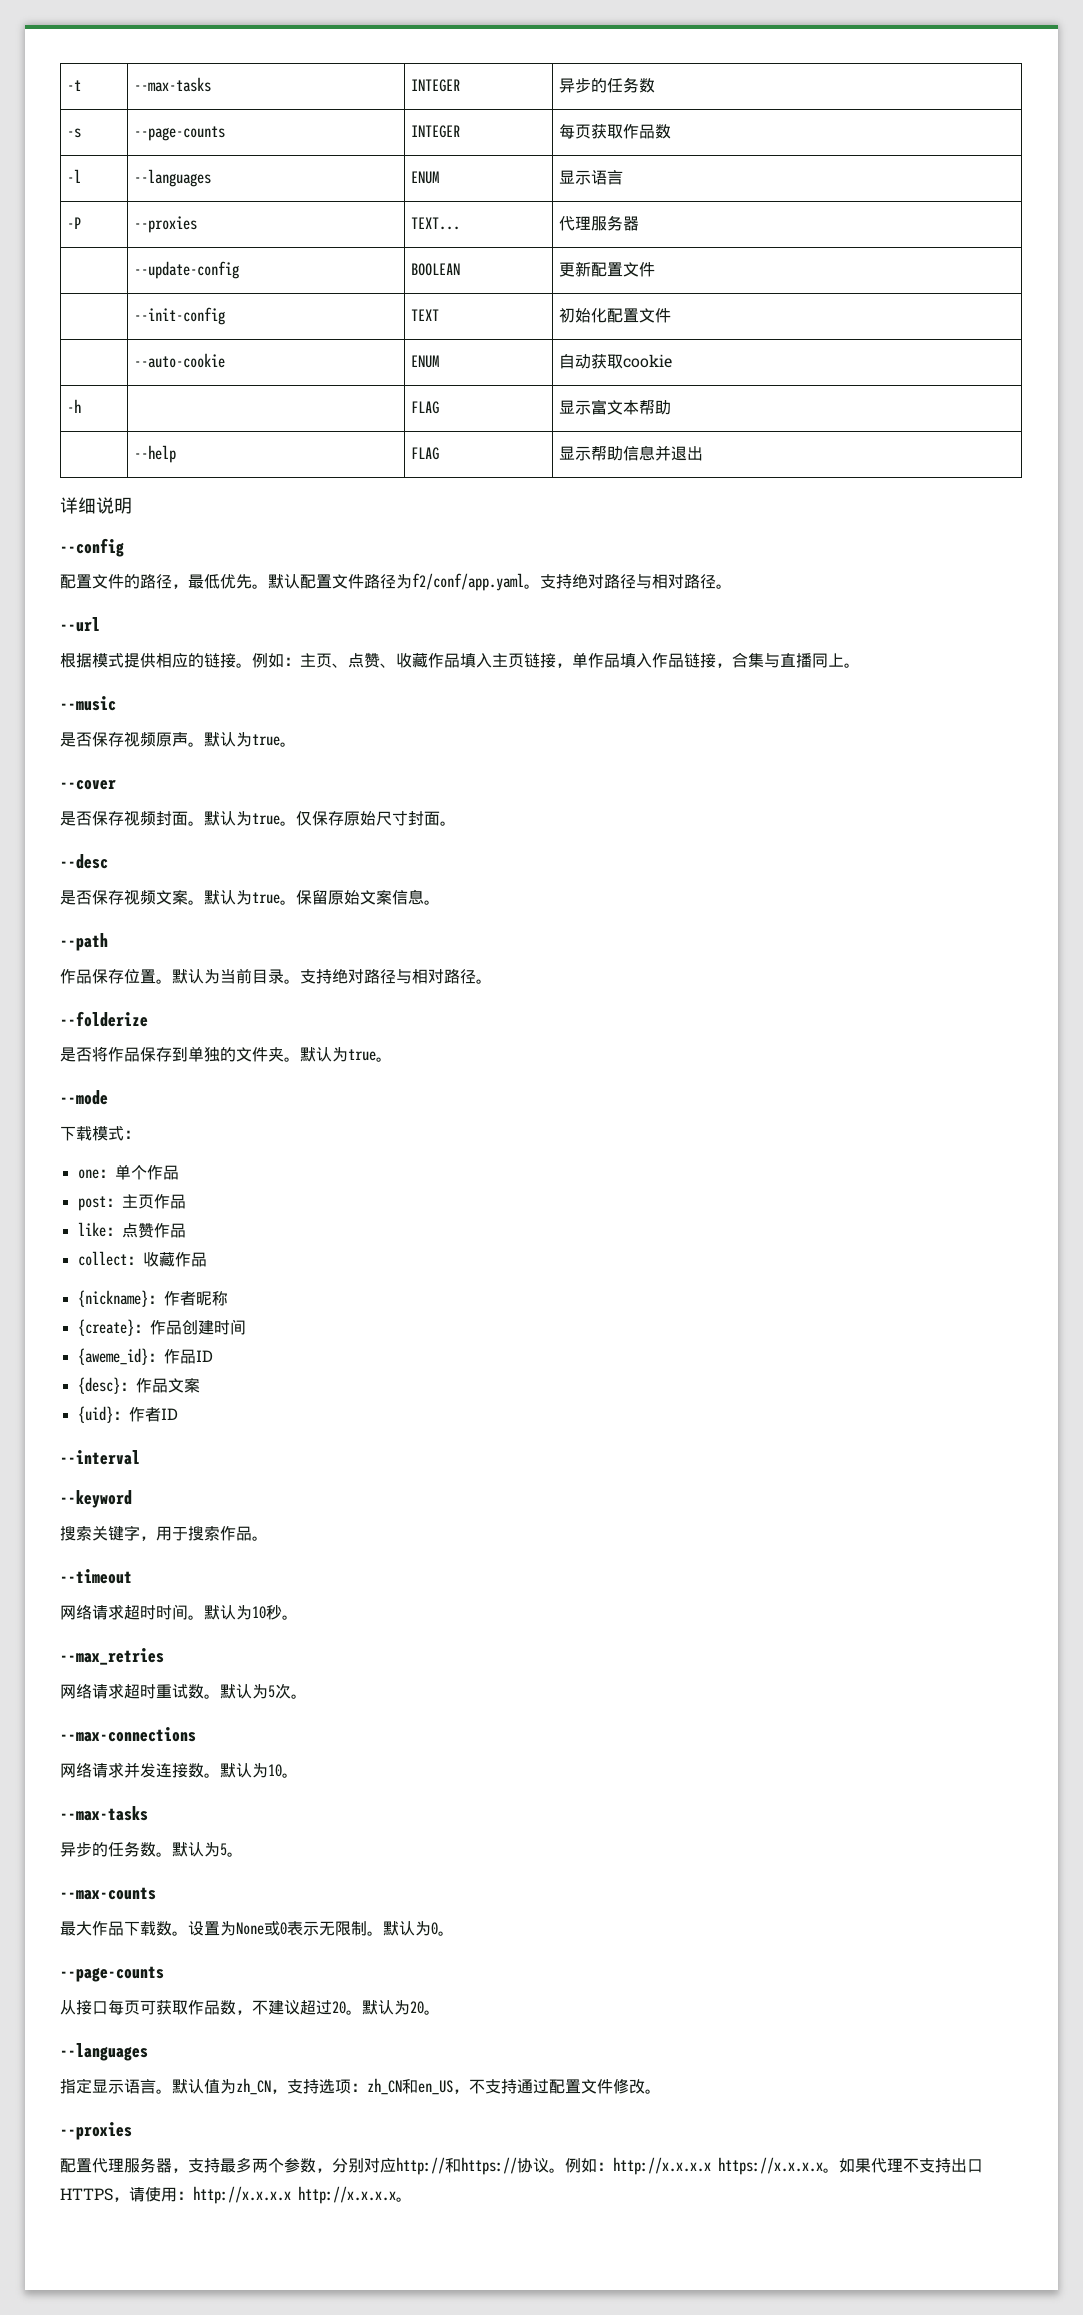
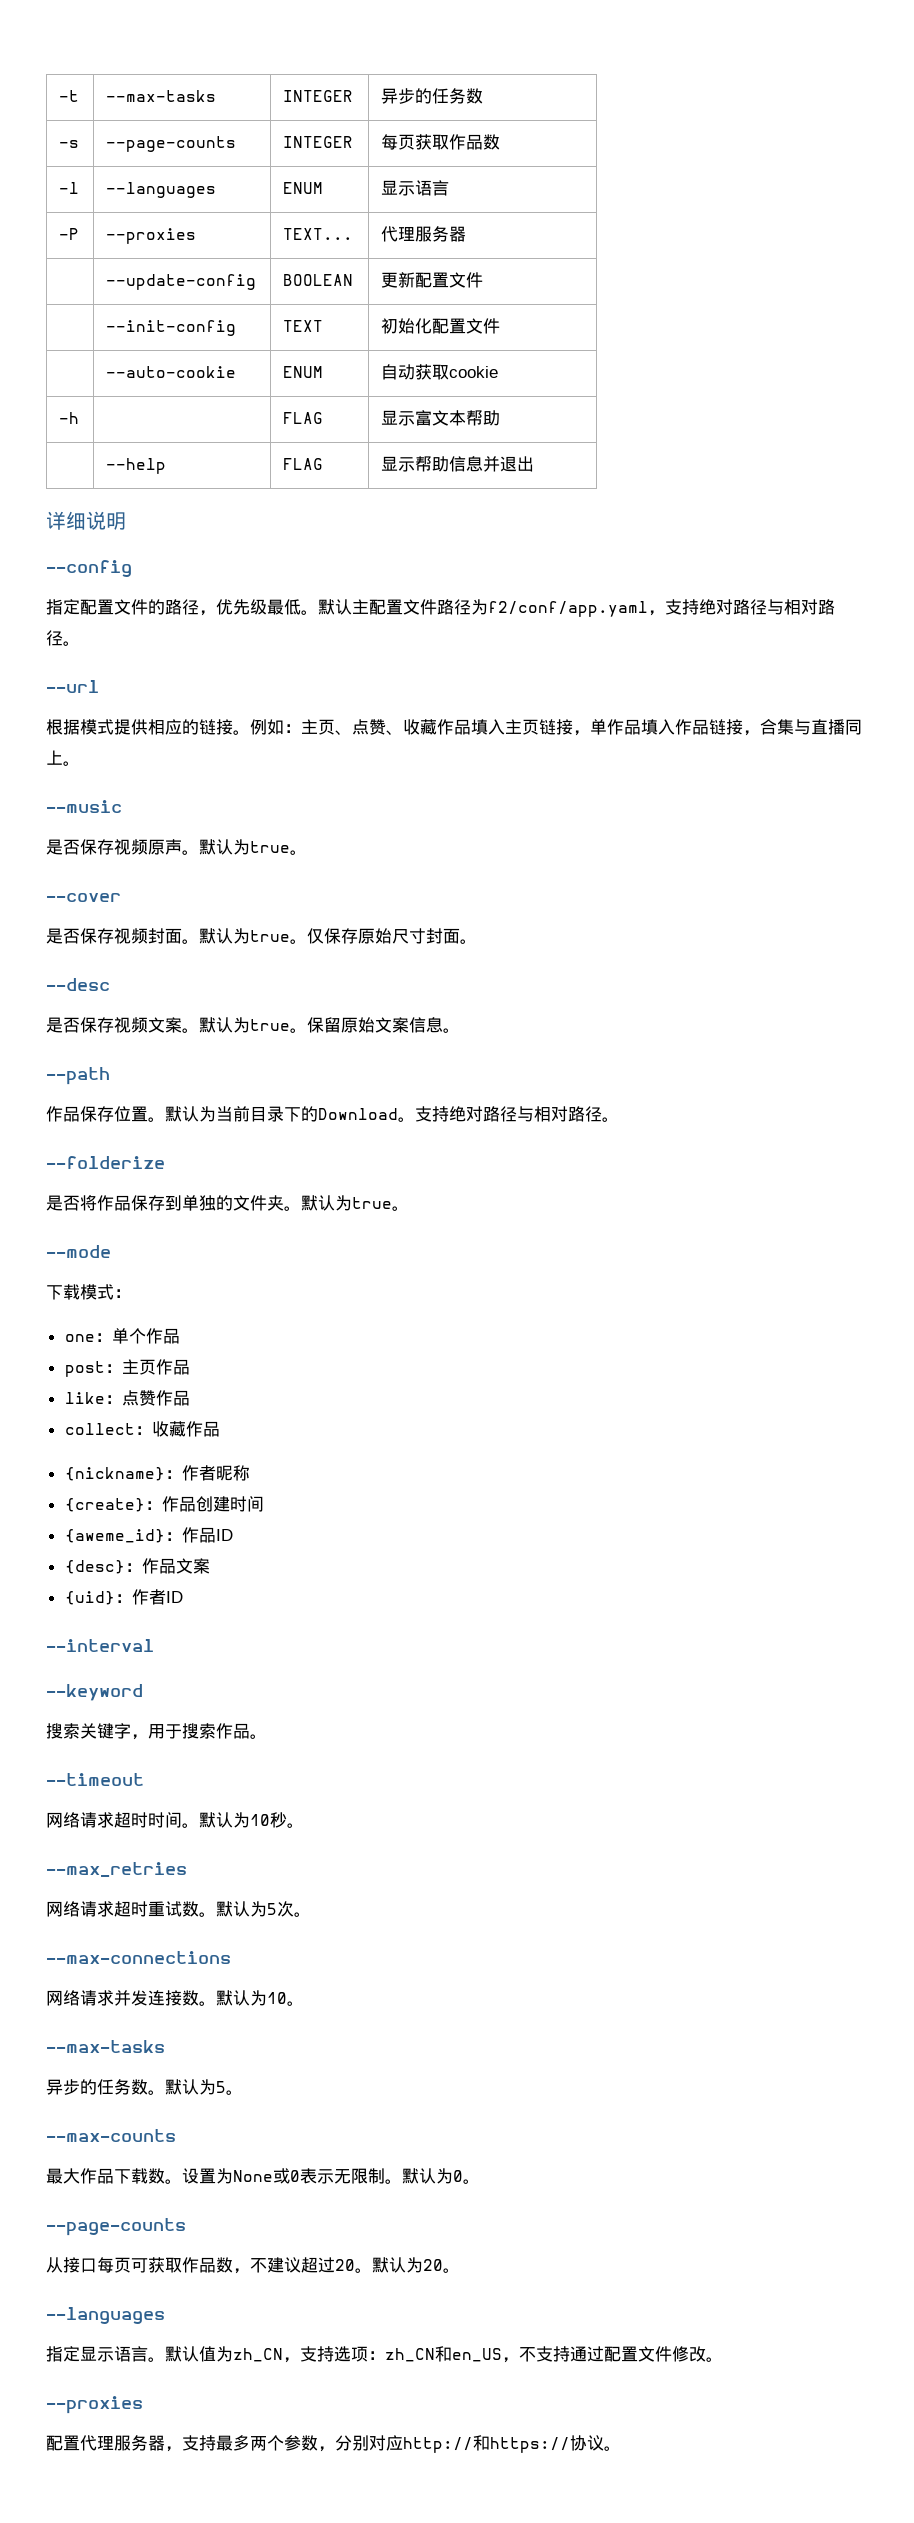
(124, 547) none -> [46,599,80,615] 指定
[188,574,300,589] 最低优先。默认 -> [216,599,369,615] 优先级最低。默认主
[524,584,540,589] 。 -> [648,610,665,616] ，
(284, 976) none -> [284,1106,398,1122] 下的Download
[565,2157,983,2175] [60,2186,412,2204] 例如：http://x.x.x.x https://x.x.x.x。如果代理不支持出口HTTPS，请使用：http://x.x.x.x http://x.x.x.x。 -> (621, 2448) none

